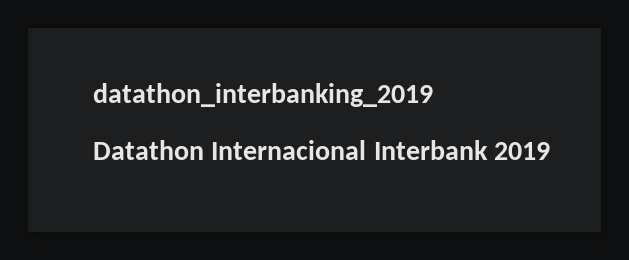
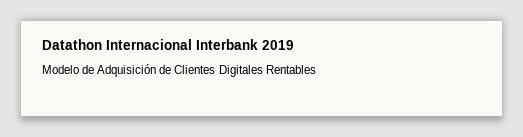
[93,83,433,107] datathon_interbanking_2019 // -> (42, 44) none
(551, 151) none -> [42,64,316,77] // Modelo de Adquisición de Clientes Digitales Rentables

